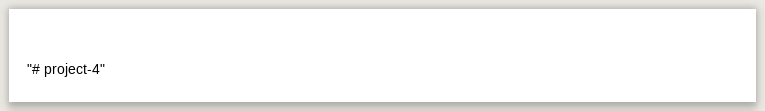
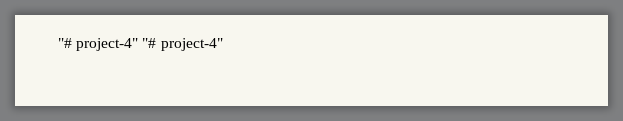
[27,63,105,77] "# project-4" -> [58,38,223,51] "# project-4" "# project-4"

